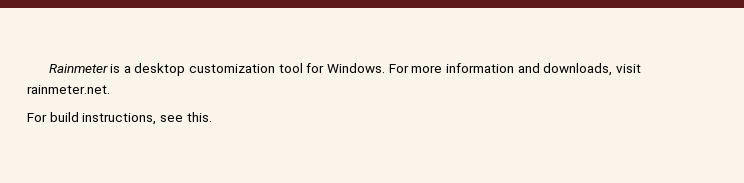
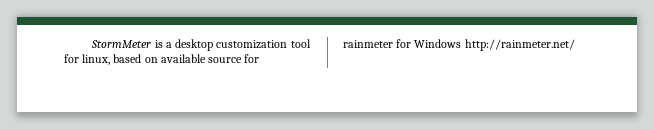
[48,64,108,73] Rainmeter -> [91,40,152,48] StormMeter
[327,63,641,76] [27,85,110,94] [27,112,212,125] Windows. For more information and downloads, visit rainmeter.net. // For build instructions, see this. -> [82,54,260,65] [343,39,575,51] linux, based on available source for rainmeter for Windows http://rainmeter.net/

